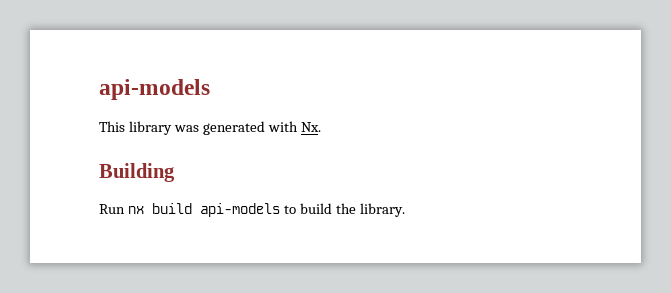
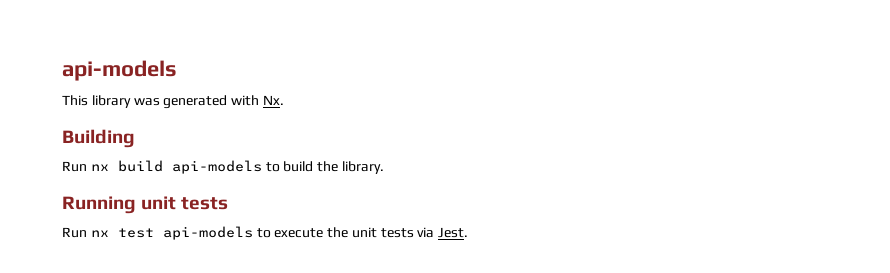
(405, 210) none -> [62,196,229,214] [62,226,469,240] // Running unit tests // Run nx test api-models to execute the unit tests via Jest.

